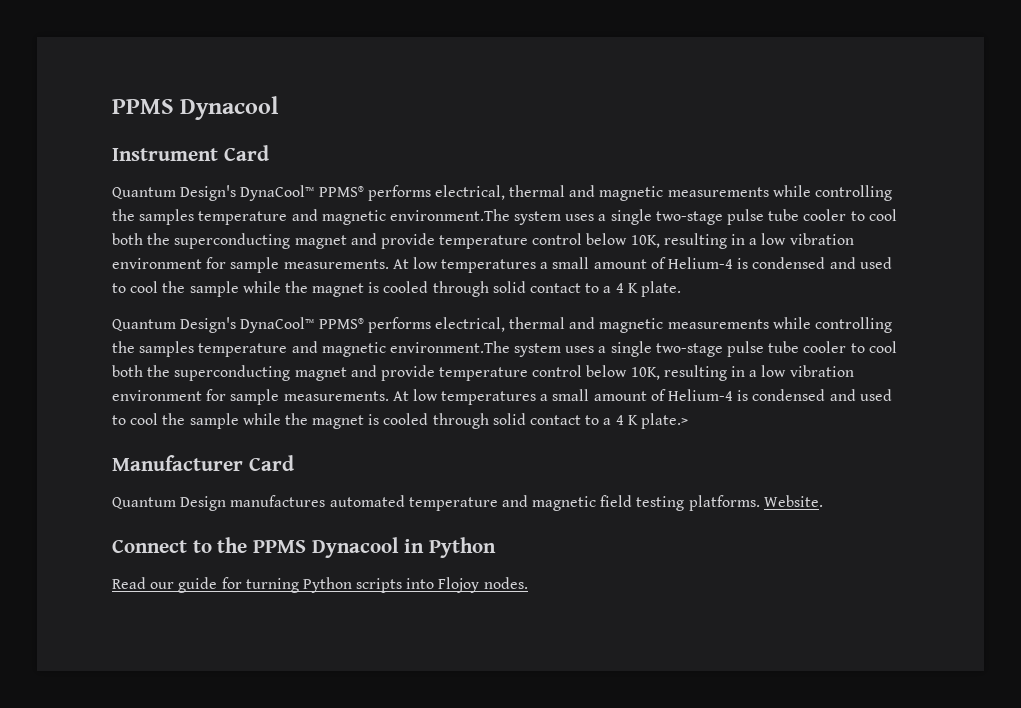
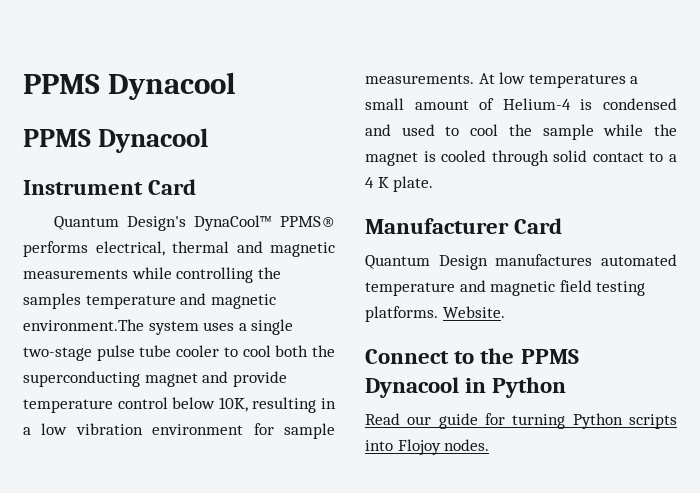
[112,96,280,120] PPMS Dynacool -> [23,72,237,100] [23,128,209,153] PPMS Dynacool // PPMS Dynacool
[112,317,893,333] [112,341,897,357] [112,365,854,381] [112,389,892,405] [112,413,688,429] // Quantum Design's DynaCool™ PPMS® performs electrical, thermal and magnetic measurements while controlling the samples temperature and magnetic environment.The system uses a single two-stage pulse tube cooler to cool both the superconducting magnet and provide temperature control below 10K, resulting in a low vibration environment for sample measurements. At low temperatures a small amount of Helium-4 is condensed and used to cool the sample while the magnet is cooled through solid contact to a 4 K plate.> -> (434, 184) none

